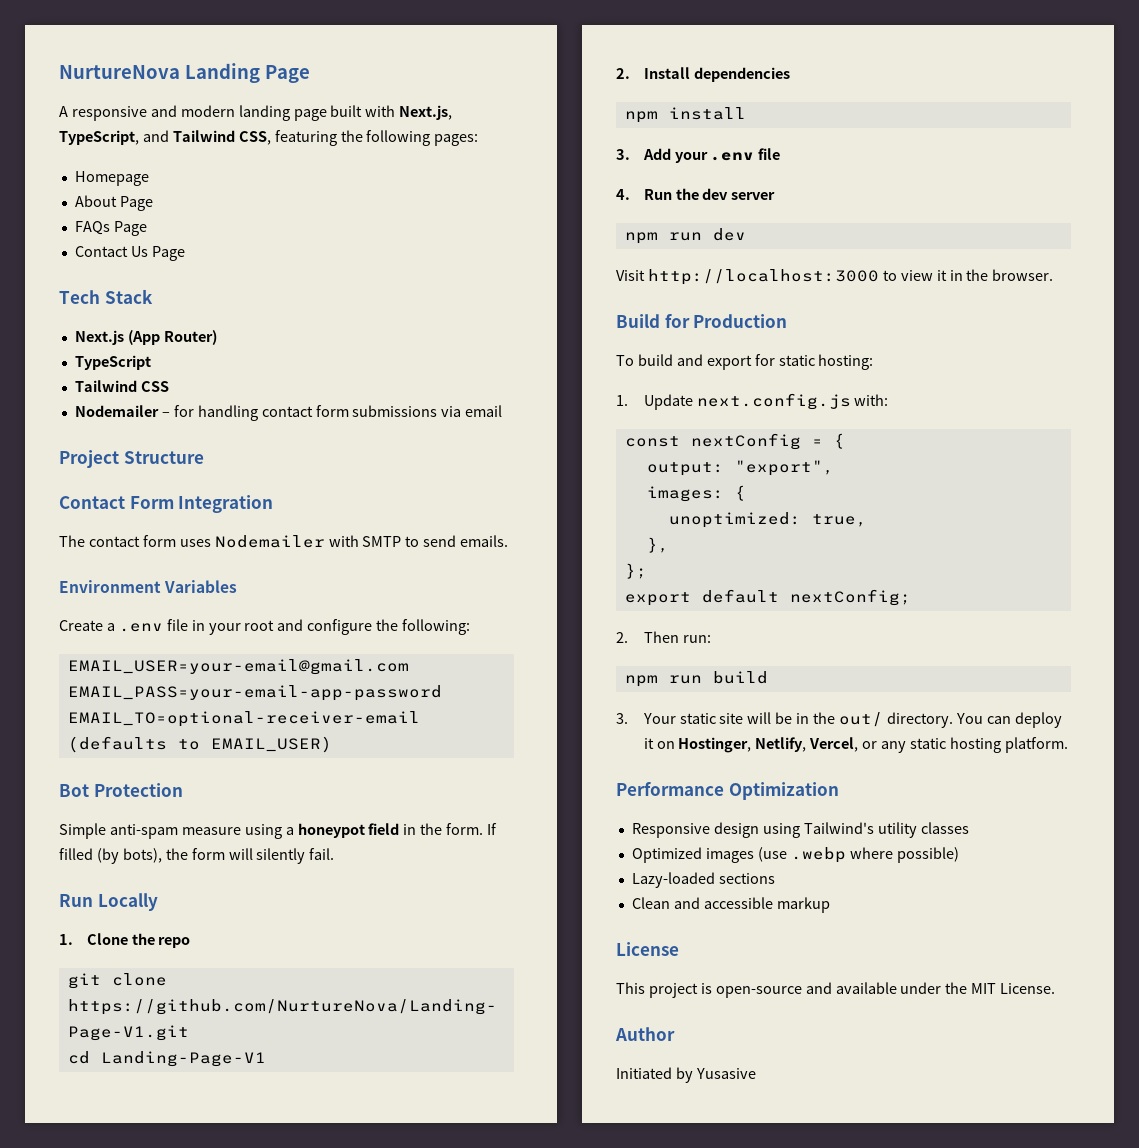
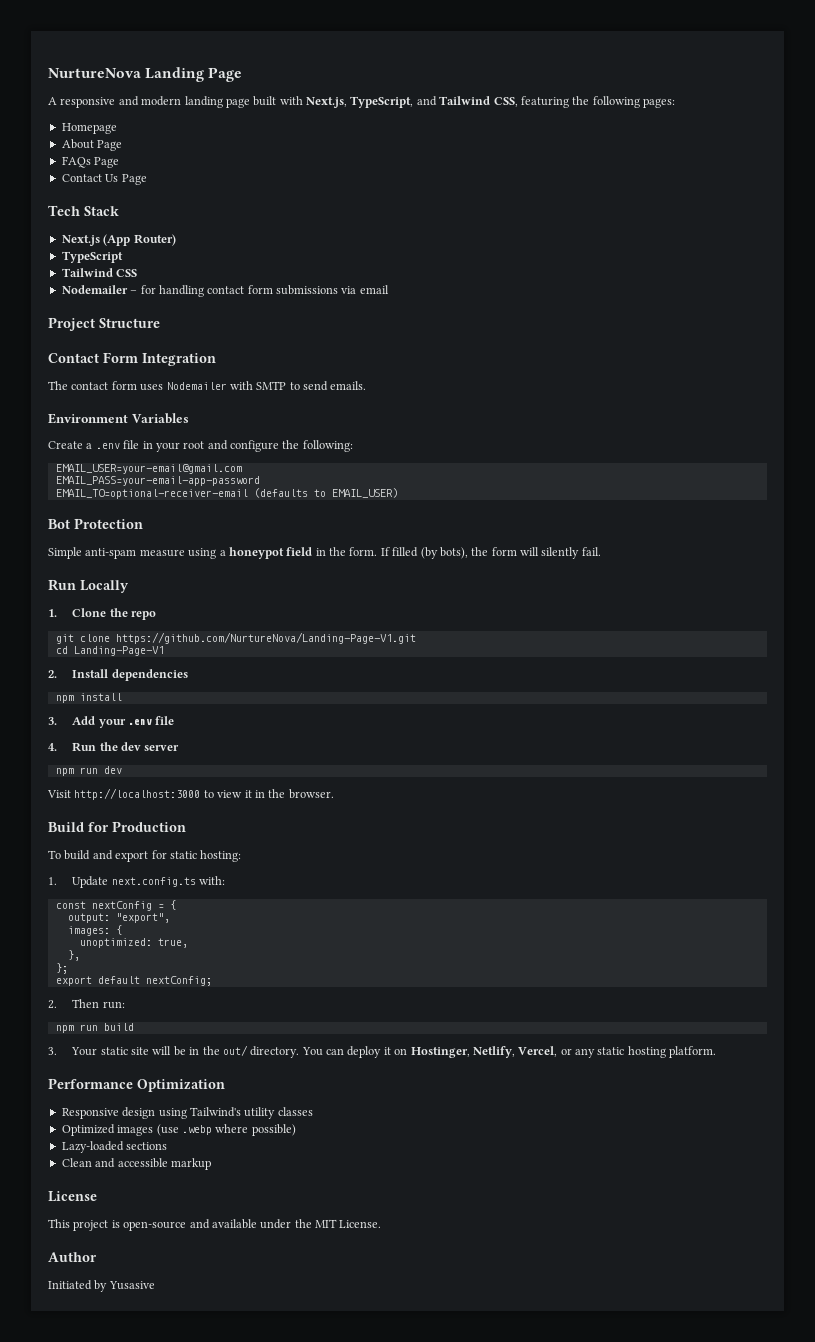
[696,393,851,410] next.config.js -> [111,877,196,887] next.config.ts

